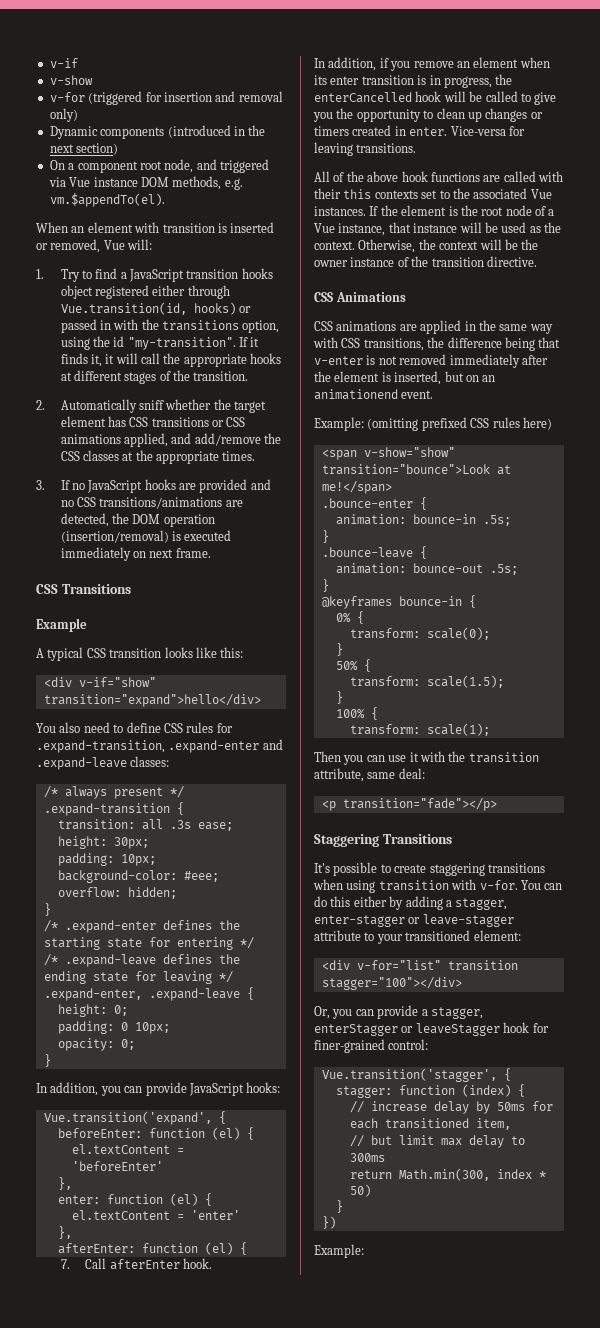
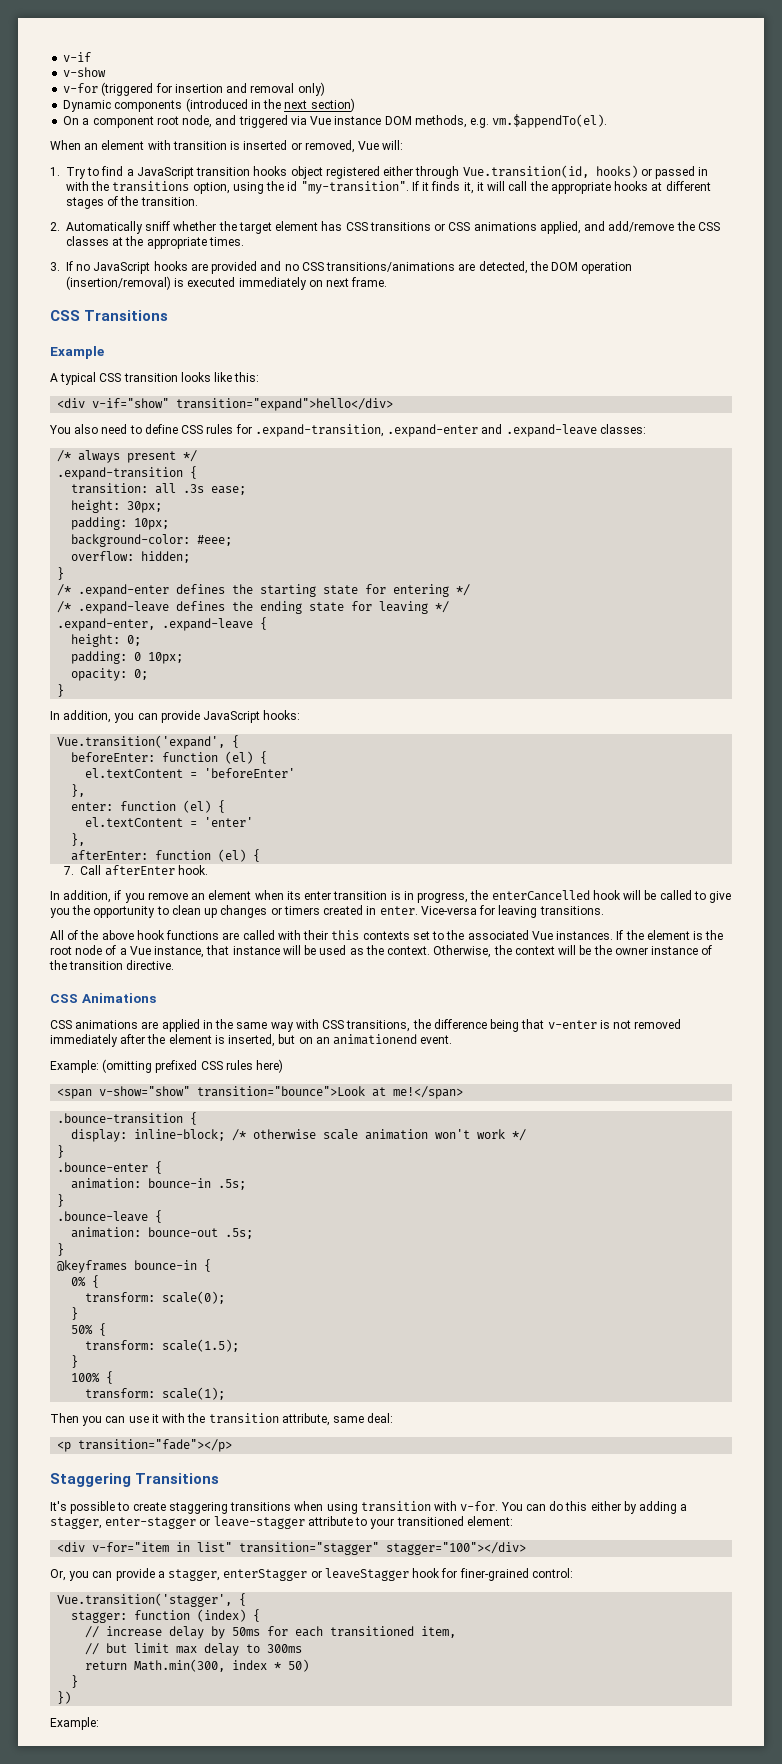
(392, 487) none -> [57,1112,198,1125] [71,1129,527,1142] [57,1145,65,1158] // .bounce-transition { // display: inline-block; /* otherwise scale animation won't work */ // }
[356,960,518,971] v-for="list" transition -> [92,1542,380,1555] v-for="item in list" transition="stagger"

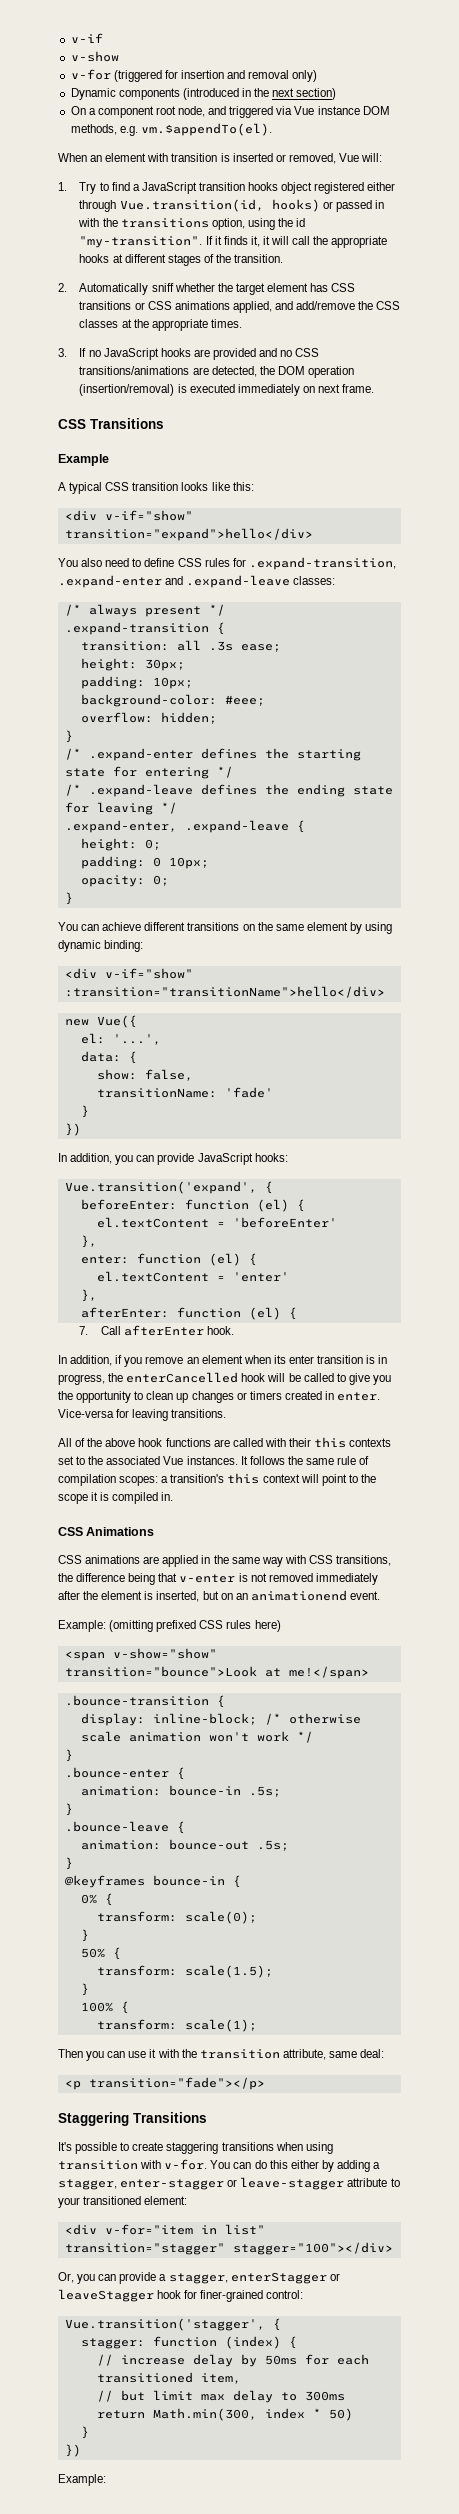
(65, 690) none -> [58,922,393,934] [58,940,144,952] [64,968,193,979] [64,986,385,998] [64,1015,137,1028] [80,1033,161,1045] [80,1051,137,1064] [96,1069,193,1081] [96,1087,273,1098] [80,1105,89,1118] [64,1123,81,1136] // You can achieve different transitions on the same element by using dynamic binding: // <div v-if="show" :transition="transitionName">hello</div> // new Vue({ // el: '...', // data: { // show: false, // transitionName: 'fade' // } // })
[616,930,724,940] [50,945,713,958] [49,960,175,970] If the element is the root node of a Vue instance, that instance will be used as the context. Otherwise, the context will be the owner instance of the transition directive. -> [240,1456,370,1465] [58,1473,376,1486] [58,1492,174,1504] It follows the same rule of compilation scopes: a transition's this context will point to the scope it is compiled in.

